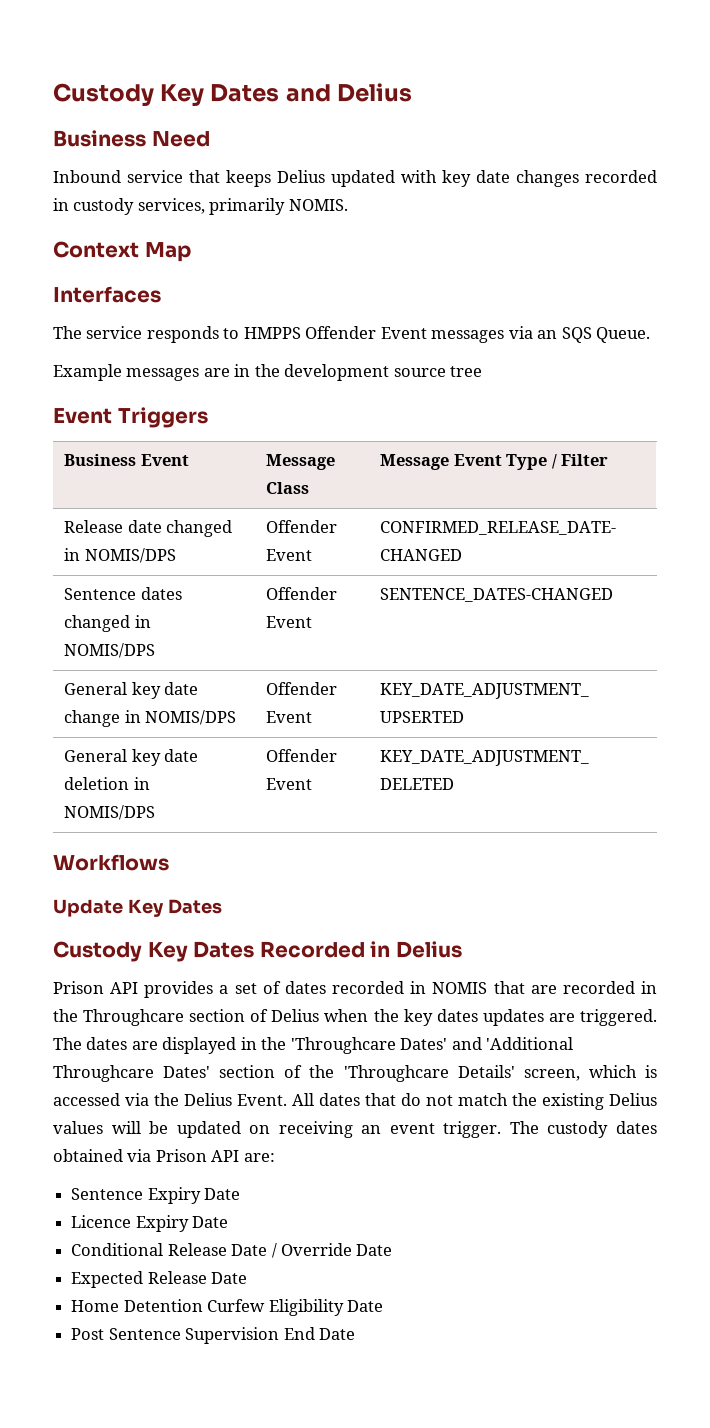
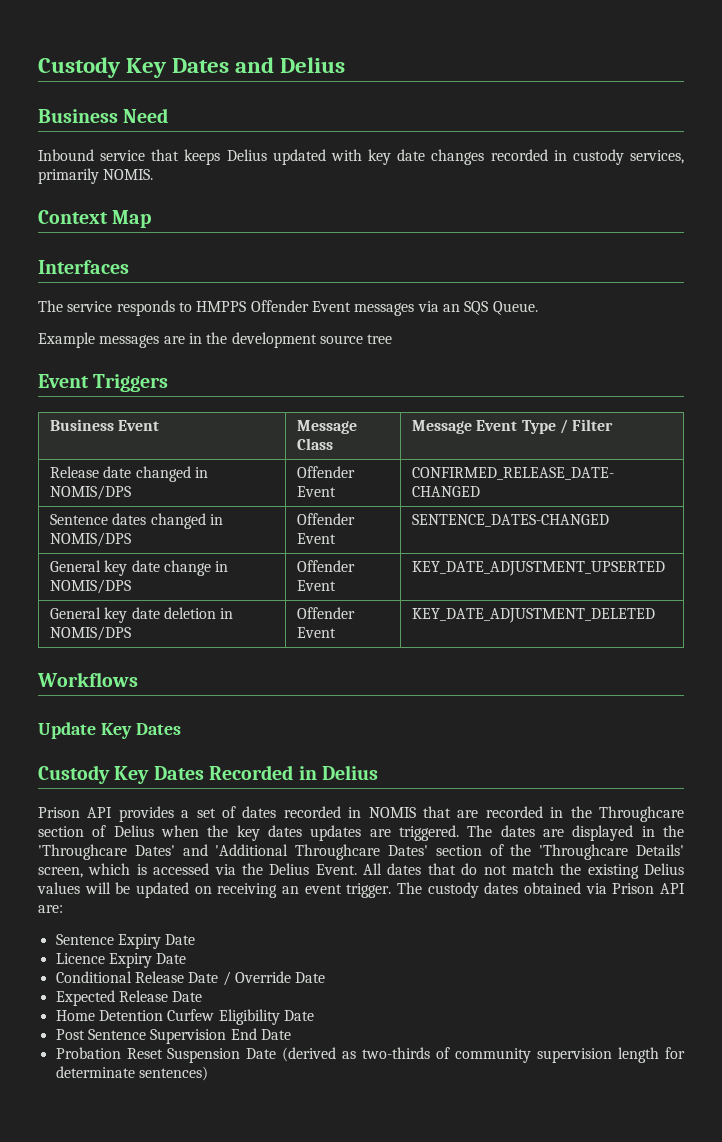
(355, 1334) none -> [55,1047,685,1063] [55,1066,208,1081] // Probation Reset Suspension Date (derived as two-thirds of community supervision length for determinate sentences)

